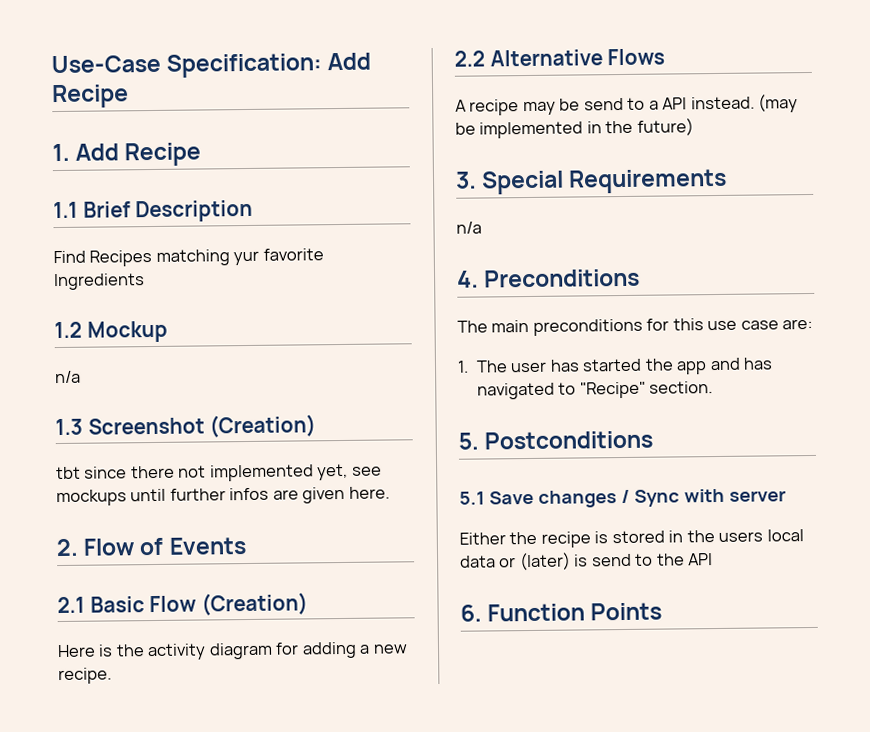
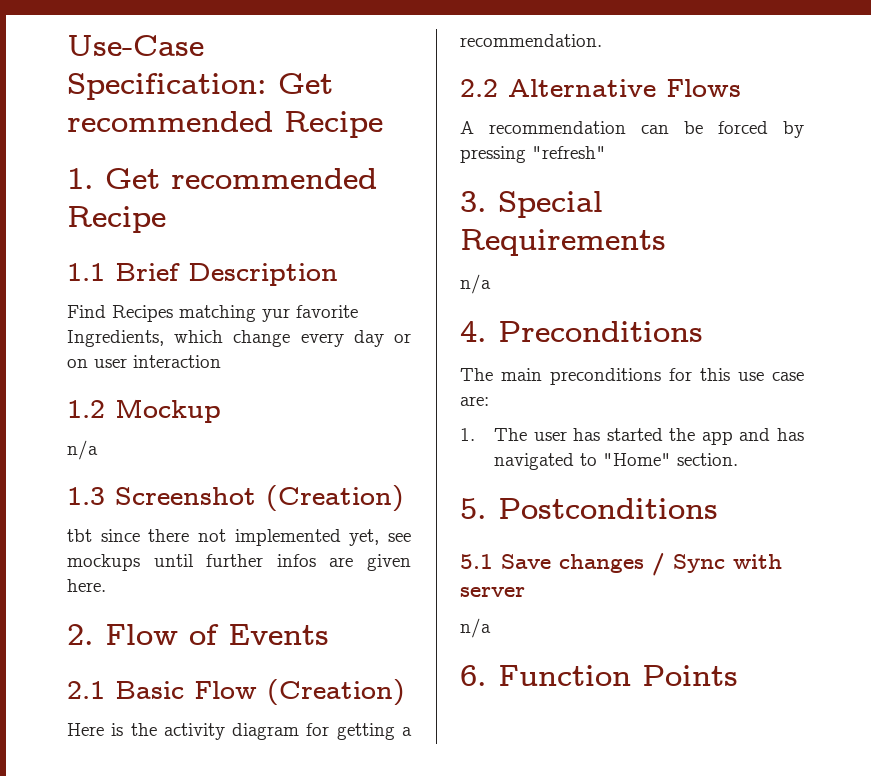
[327,52,372,71] Add -> [278,73,333,94] [67,111,273,132] Get recommended
[75,143,120,161] Add -> [105,168,377,189] Get recommended
[53,273,145,291] Ingredients -> [67,330,411,347] [67,355,221,368] Ingredients, which change every day or on user interaction
[301,641,408,659] [58,667,112,685] adding a new recipe. -> [336,723,412,740] [460,34,602,47] getting a recommendation.
[469,94,799,116] [455,118,694,139] recipe may be send to a API instead. (may be implemented in the future) -> [489,121,804,138] [460,146,606,163] recommendation can be forced by pressing "refresh"
[579,381,646,399] "Recipe" -> [603,453,672,466] "Home"
[459,529,804,548] [460,552,714,571] Either the recipe is stored in the users local data or (later) is send to the API -> [460,618,491,638] n/a

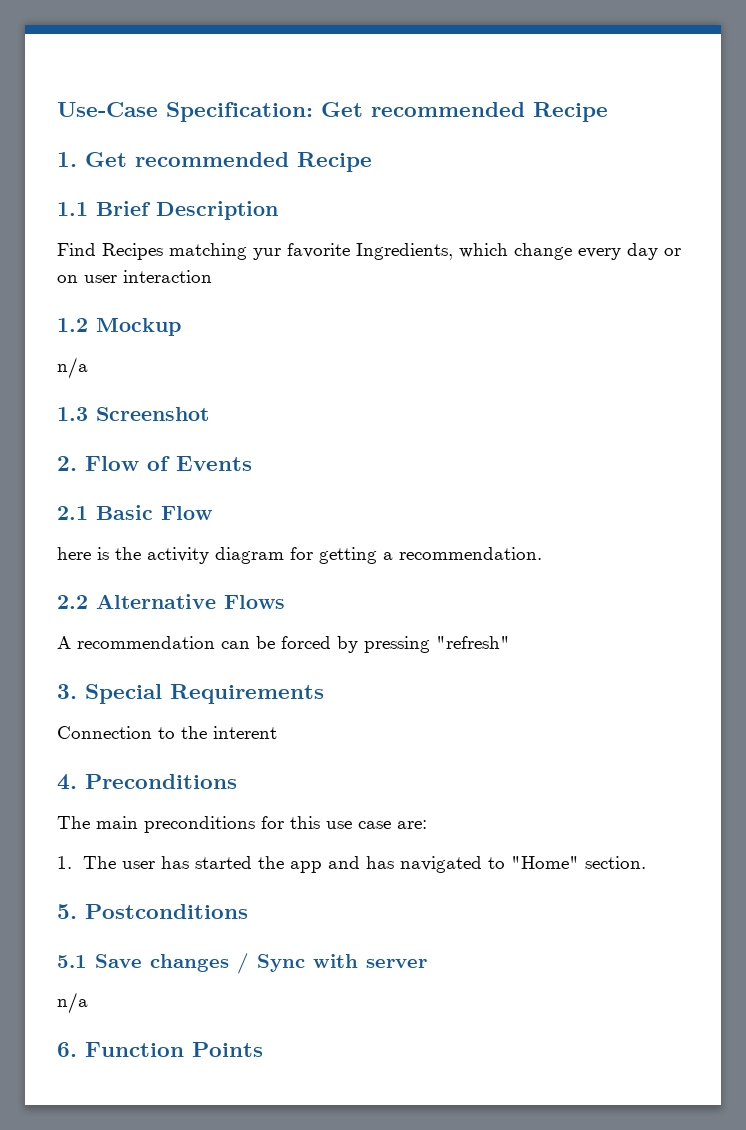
[266,485,404,512] [67,529,411,546] [67,554,411,571] [67,579,106,592] (Creation) // tbt since there not implemented yet, see mockups until further infos are given here. -> (209, 414) none
[267,679,405,706] [67,723,104,736] (Creation) // Here -> [57,547,91,560] // here
[460,274,491,294] n/a -> [57,726,277,739] Connection to the interent

